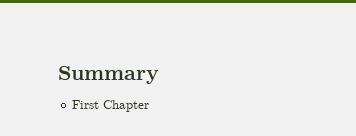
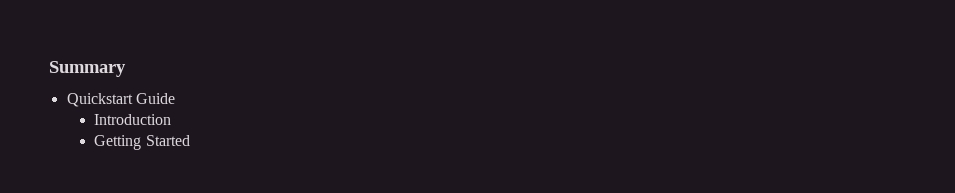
[72,100,150,112] First Chapter -> [66,93,175,107] [94,114,172,125] [94,135,190,150] Quickstart Guide // Introduction // Getting Started

